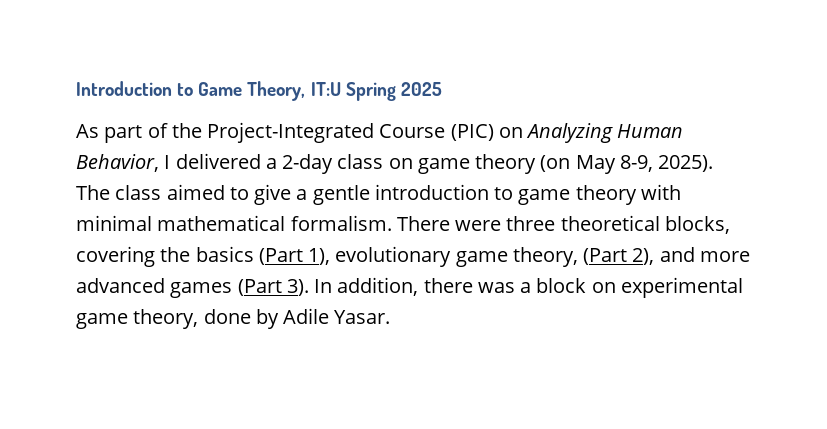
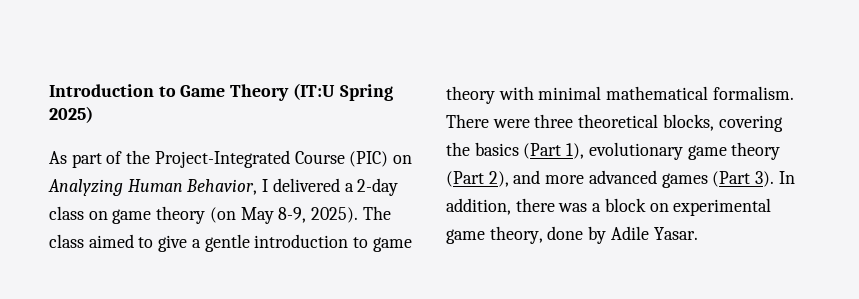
[247,81,442,101] Theory, IT:U Spring 2025 -> [230,83,393,101] [49,106,93,123] Theory (IT:U Spring 2025)
[512,247,578,267] theory, -> [731,142,781,160] theory

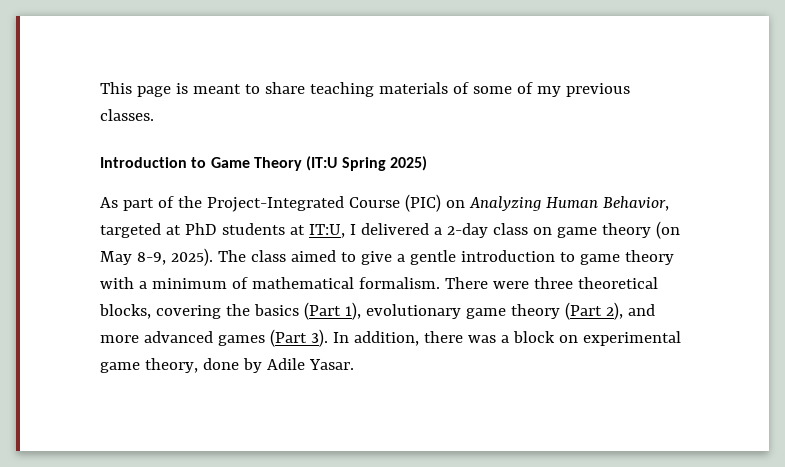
(49, 90) none -> [100,82,630,97] [100,109,154,121] This page is meant to share teaching materials of some of my previous classes. //
(258, 187) none -> [100,223,345,238] targeted at PhD students at IT:U,
[538,86,602,100] minimal -> [138,277,248,289] a minimum of

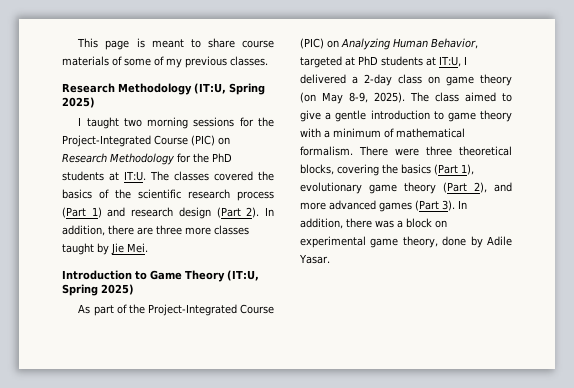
[309,82,374,97] teaching -> [242,40,274,48] course
(154, 115) none -> [62,83,265,95] [62,97,95,108] [78,117,274,129] [62,135,230,147] [62,153,232,165] [62,171,274,181] [62,189,274,201] [62,207,274,219] [62,225,249,236] [62,243,148,255] // Research Methodology (IT:U, Spring 2025) // I taught two morning sessions for the Project-Integrated Course (PIC) on Research Methodology for the PhD students at IT:U. The classes covered the basics of the scientific research process (Part 1) and research design (Part 2). In addition, there are three more classes taught by Jie Mei.
[306,156,338,171] (IT:U -> [227,270,259,281] (IT:U,

